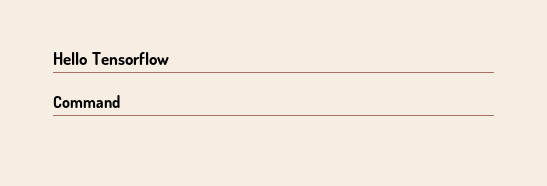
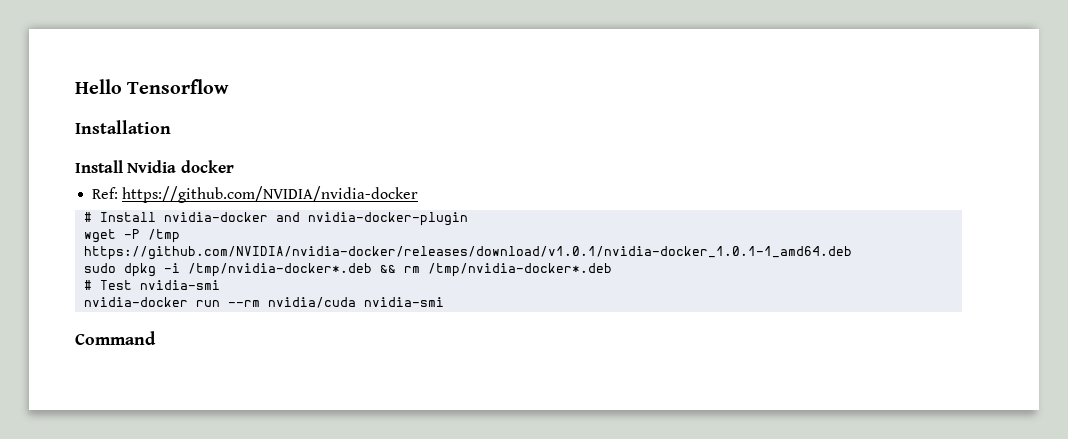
(169, 58) none -> [75,120,171,134] [75,160,234,173] [92,186,419,203] [84,212,469,226] [84,229,181,243] [84,246,853,260] [84,263,613,277] [84,280,221,290] [84,297,445,308] // Installation // Install Nvidia docker // Ref: https://github.com/NVIDIA/nvidia-docker // # Install nvidia-docker and nvidia-docker-plugin // wget -P /tmp https://github.com/NVIDIA/nvidia-docker/releases/download/v1.0.1/nvidia-docker_1.0.1-1_amd64.deb // sudo dpkg -i /tmp/nvidia-docker*.deb && rm /tmp/nvidia-docker*.deb // # Test nvidia-smi // nvidia-docker run --rm nvidia/cuda nvidia-smi

